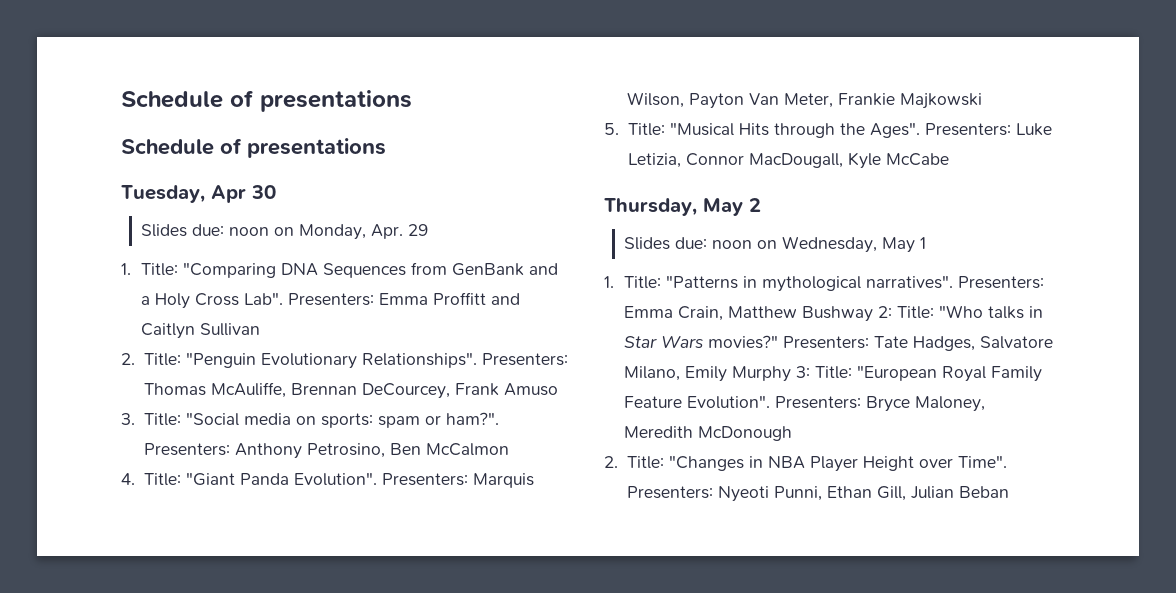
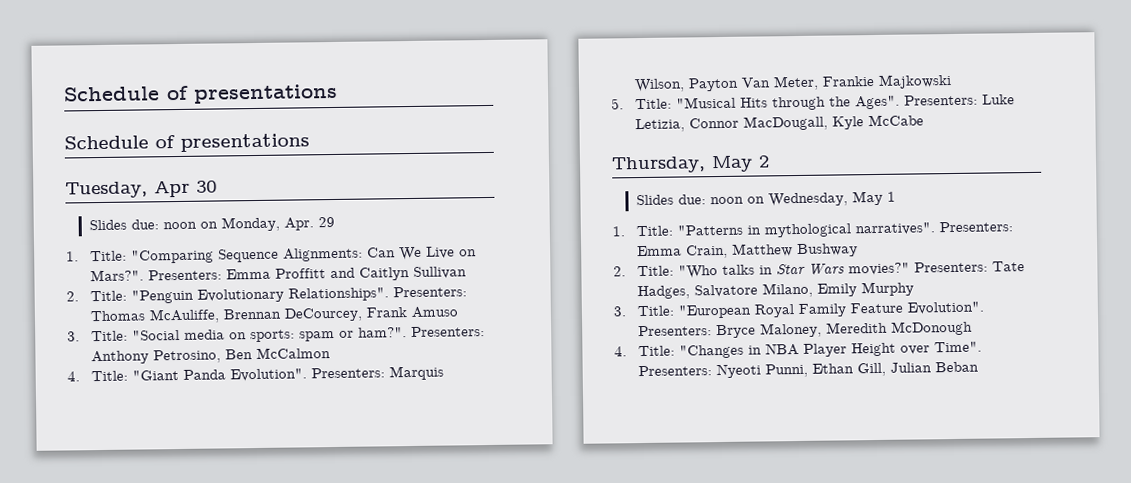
[281,262,559,278] [141,292,284,309] DNA Sequences from GenBank and a Holy Cross Lab". -> [217,246,477,263] [89,269,144,282] Sequence Alignments: Can We Live on Mars?".
[878,306,893,318] 2: -> [613,266,626,277] // 2.
[796,366,811,378] 3: -> [613,306,626,317] // 3.
[604,456,618,468] 2. -> [614,346,627,357] 4.

